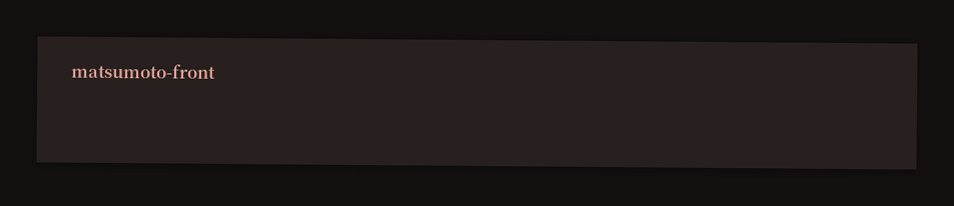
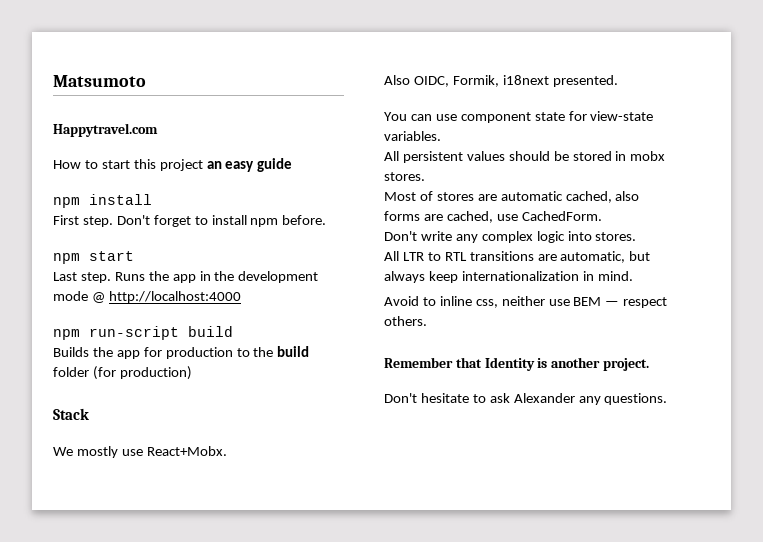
[71,63,216,79] matsumoto-front -> [53,75,146,87] [53,123,158,137] [53,158,293,172] [53,194,152,208] [53,215,327,227] [53,251,134,264] [53,271,319,283] [53,291,241,303] [53,326,233,340] [53,346,310,359] [53,366,192,380] [53,408,89,420] [53,446,227,458] [384,75,618,87] [384,111,654,123] [384,131,441,141] [384,151,666,163] [384,172,425,181] [384,191,640,203] [384,211,602,223] [384,231,637,243] [384,251,651,263] [384,271,633,283] [384,296,668,308] [384,316,427,326] [384,357,649,371] [384,393,668,405] Matsumoto // Happytravel.com // How to start this project an easy guide // npm install // First step. Don't forget to install npm before. // npm start // Last step. Runs the app in the development mode @ http://localhost:4000 // npm run-script build // Builds the app for production to the build folder (for production) // Stack // We mostly use React+Mobx. // Also OIDC, Formik, i18next presented. // You can use component state for view-state variables. // All persistent values should be stored in mobx stores. // Most of stores are automatic cached, also forms are cached, use CachedForm. // Don't write any complex logic into stores. // All LTR to RTL transitions are automatic, but always keep internationalization in mind. // Avoid to inline css, neither use BEM — respect others. // Remember that Identity is another project. // Don't hesitate to ask Alexander any questions.

